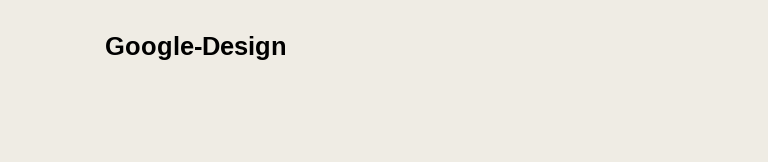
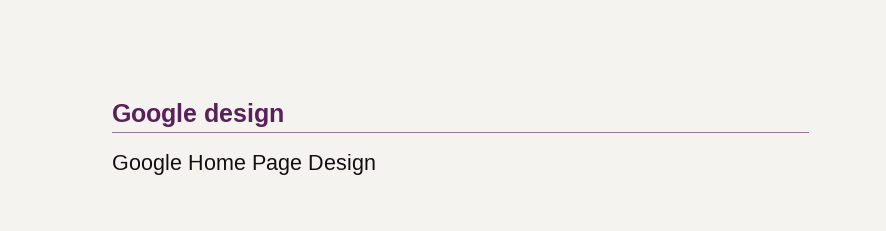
[105,36,287,60] Google-Design -> [112,103,284,127] [112,154,376,175] Google design // Google Home Page Design

